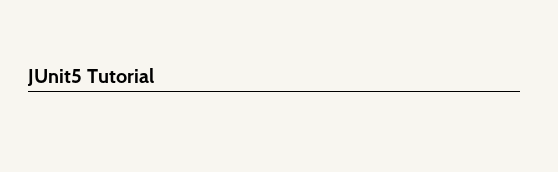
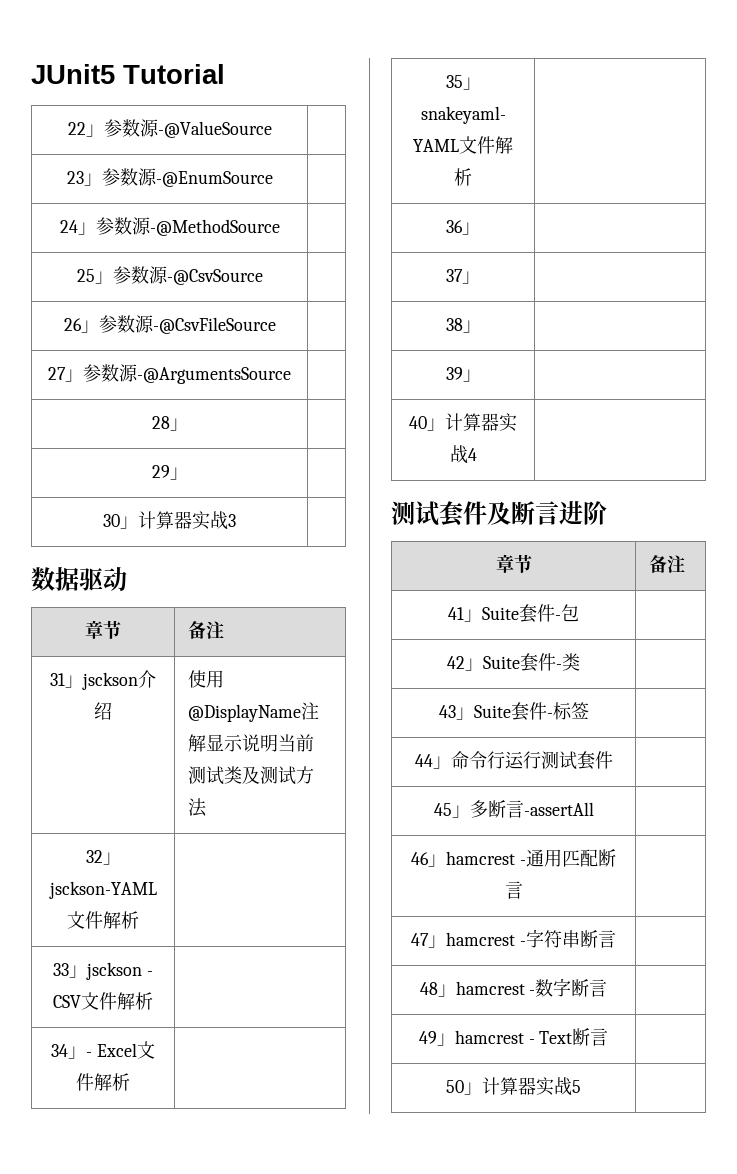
(155, 75) none -> [67,119,272,138] [66,168,273,187] [59,217,280,236] [76,266,263,285] [63,315,276,334] [48,364,291,384] [151,416,188,431] [151,465,188,480] [103,511,236,530] [31,567,127,591] [85,620,121,639] [188,621,225,639] [50,670,156,690] [94,702,112,720] [188,670,225,688] [188,702,320,722] [188,734,315,752] [188,766,315,785] [188,798,208,817] [85,850,121,865] [48,881,157,899] [67,911,139,929] [53,962,153,980] [53,992,153,1010] [51,1041,155,1059] [76,1073,130,1091] [445,75,481,90] [420,106,506,124] [413,136,513,154] [454,168,472,186] [446,220,480,235] [446,269,480,284] [445,318,481,333] [445,367,481,382] [409,413,517,432] [449,445,477,464] [391,501,607,526] [495,554,532,573] [649,555,686,573] [448,604,579,623] [447,653,580,672] [438,702,589,721] [414,751,613,770] [433,800,594,818] [411,849,616,867] [504,881,523,899] [411,929,616,948] [419,978,608,997] [418,1028,609,1046] [446,1077,581,1096] // 22」参数源-@ValueSource | // 23」参数源-@EnumSource | // 24」参数源-@MethodSource | // 25」参数源-@CsvSource | // 26」参数源-@CsvFileSource | // 27」参数源-@ArgumentsSource | // 28」 | // 29」 | // 30」计算器实战3 | // 数据驱动 // 章节 | 备注 // 31」jsckson介绍 | 使用@DisplayName注解显示说明当前测试类及测试方法 // 32」jsckson-YAML文件解析 | // 33」jsckson - CSV文件解析 | // 34」- Excel文件解析 | // 35」snakeyaml- YAML文件解析 | // 36」 | // 37」 | // 38」 | // 39」 | // 40」计算器实战4 | // 测试套件及断言进阶 // 章节 | 备注 // 41」Suite套件-包 | // 42」Suite套件-类 | // 43」Suite套件-标签 | // 44」命令行运行测试套件 | // 45」多断言-assertAll | // 46」hamcrest -通用匹配断言 | // 47」hamcrest -字符串断言 | // 48」hamcrest -数字断言 | // 49」hamcrest - Text断言 | // 50」计算器实战5 |

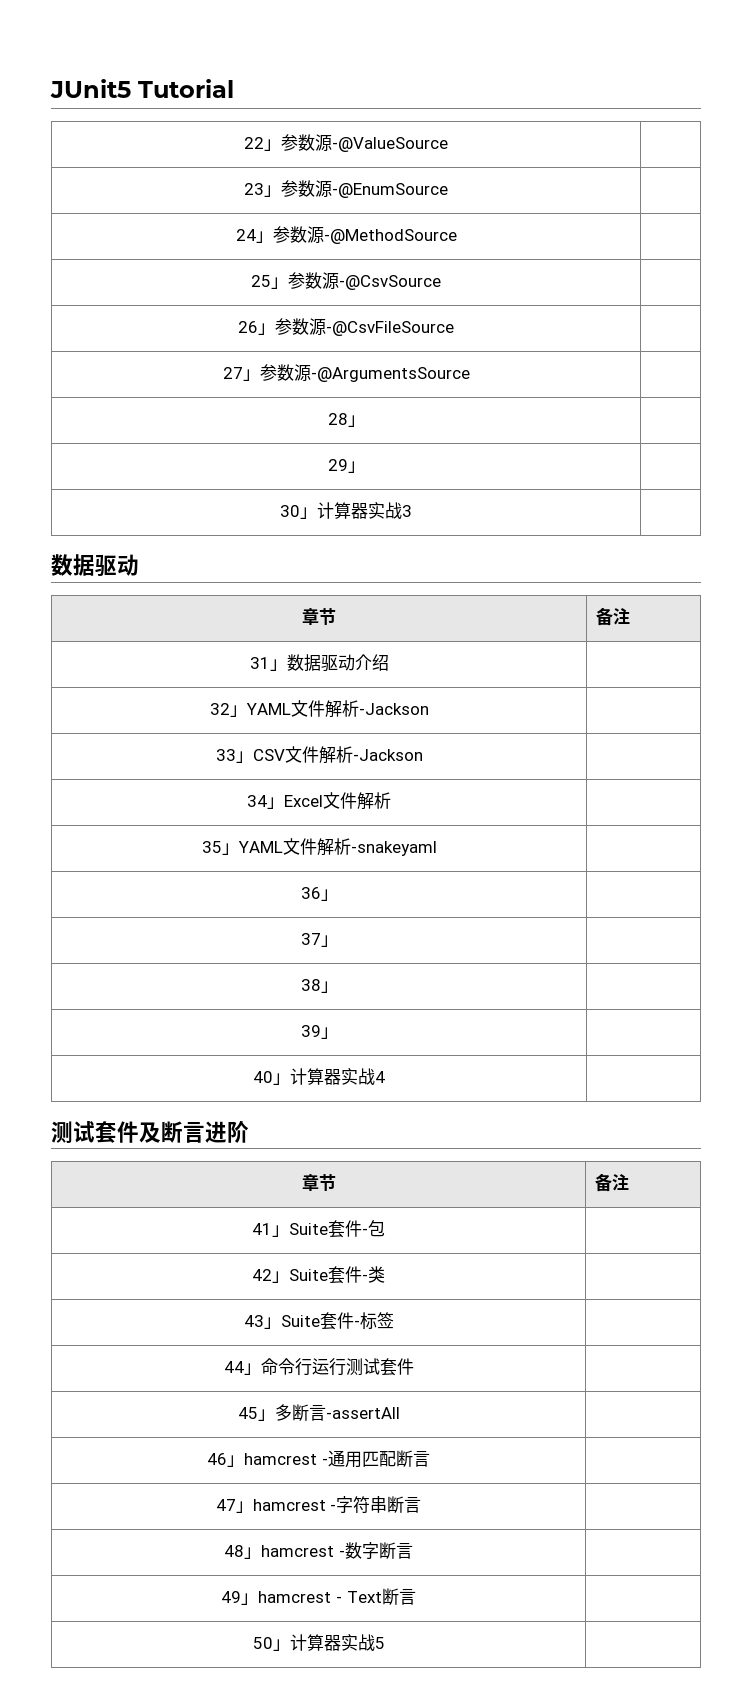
[82,672,138,690] jsckson -> [286,654,355,672] 数据驱动
[188,670,225,688] [188,702,320,722] [188,734,315,752] [188,766,315,785] [188,798,208,817] 使用@DisplayName注解显示说明当前测试类及测试方法 -> (389, 662) none
[48,881,157,899] [67,911,139,929] jsckson-YAML文件解析 -> [245,700,429,718] YAML文件解析-Jackson
[86,962,153,980] jsckson - -> (253, 757) none
(153, 1001) none -> [352,749,423,761] -Jackson
[86,1052,93,1057] - -> (284, 803) none
[420,106,506,124] [413,136,513,154] [454,168,472,186] snakeyaml- YAML文件解析 -> [237,838,437,856] YAML文件解析-snakeyaml

